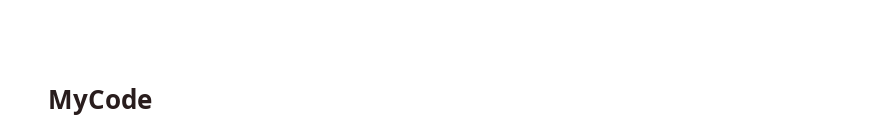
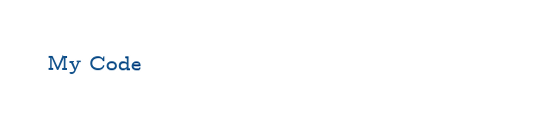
[48,88,152,115] MyCode -> [46,53,142,75] My Code

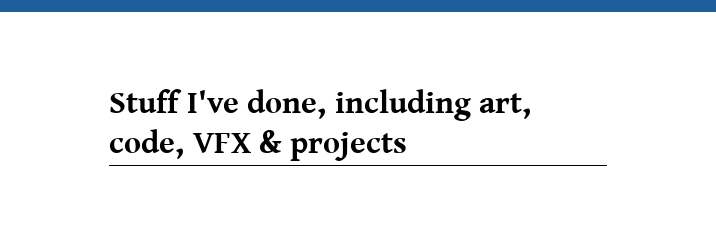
[46,53,142,75] My Code -> [109,89,532,121] [109,129,407,161] Stuff I've done, including art, code, VFX & projects

